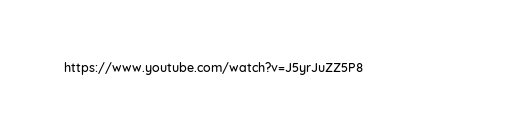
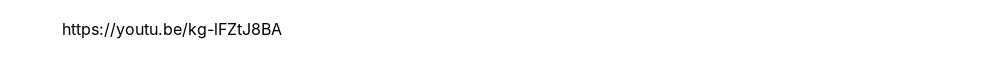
[64,62,363,75] https://www.youtube.com/watch?v=J5yrJuZZ5P8 -> [62,23,282,39] https://youtu.be/kg-lFZtJ8BA

